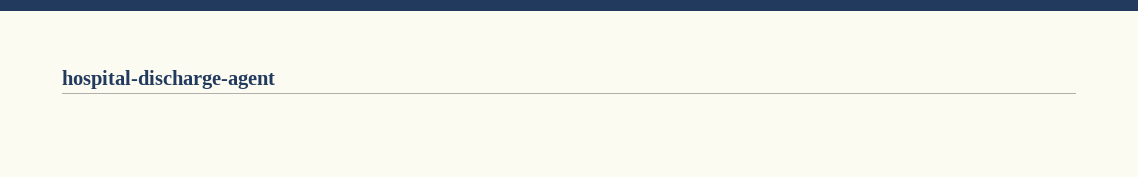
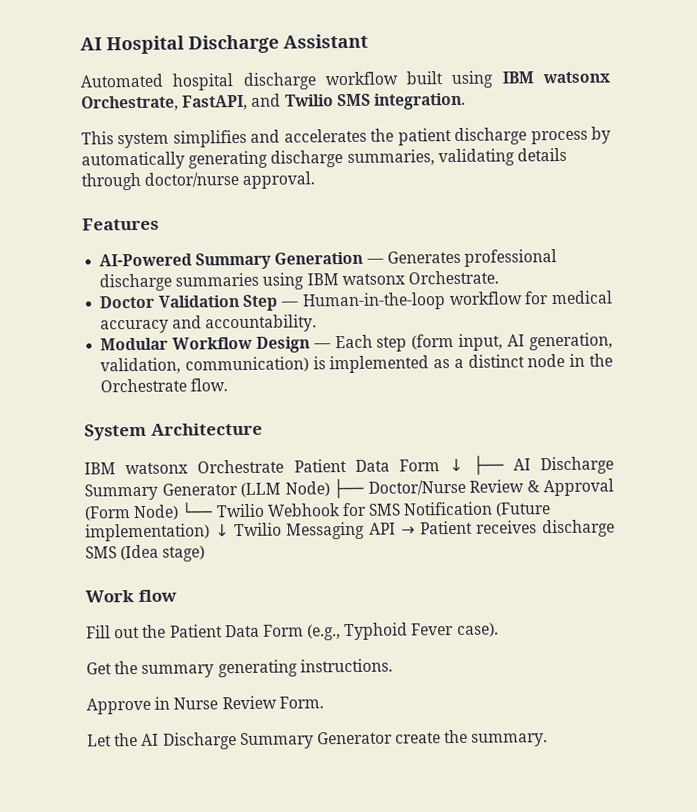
[62,70,275,89] hospital-discharge-agent -> [80,33,368,55] [80,70,610,91] [81,92,466,112] [81,126,612,149] [81,147,567,170] [81,171,316,191] [82,217,159,231] [99,249,557,270] [99,270,499,292] [99,290,613,311] [100,314,318,334] [100,332,613,353] [100,353,614,375] [100,378,229,393] [84,422,263,441] [84,454,614,475] [84,477,614,501] [84,501,552,521] [85,519,615,542] [85,544,206,562] [85,589,177,603] [86,622,499,641] [86,658,393,678] [86,695,324,715] [87,729,549,750] AI Hospital Discharge Assistant // Automated hospital discharge workflow built using IBM watsonx Orchestrate, FastAPI, and Twilio SMS integration. // This system simplifies and accelerates the patient discharge process by automatically generating discharge summaries, validating details through doctor/nurse approval. // Features // AI-Powered Summary Generation — Generates professional discharge summaries using IBM watsonx Orchestrate. // Doctor Validation Step — Human-in-the-loop workflow for medical accuracy and accountability. // Modular Workflow Design — Each step (form input, AI generation, validation, communication) is implemented as a distinct node in the Orchestrate flow. // System Architecture // IBM watsonx Orchestrate Patient Data Form ↓ ├── AI Discharge Summary Generator (LLM Node) ├── Doctor/Nurse Review & Approval (Form Node) └── Twilio Webhook for SMS Notification (Future implementation) ↓ Twilio Messaging API → Patient receives discharge SMS (Idea stage) // Work flow // Fill out the Patient Data Form (e.g., Typhoid Fever case). // Get the summary generating instructions. // Approve in Nurse Review Form. // Let the AI Discharge Summary Generator create the summary.

